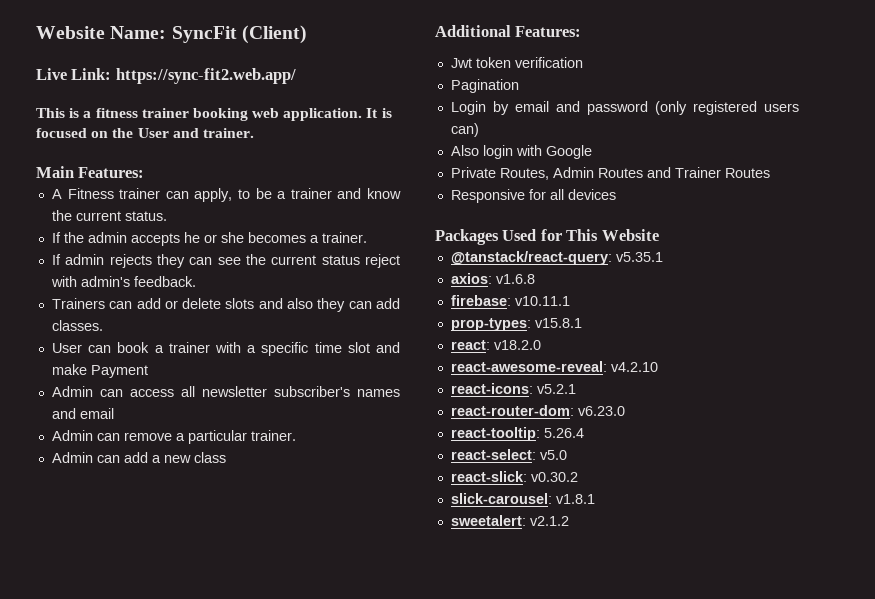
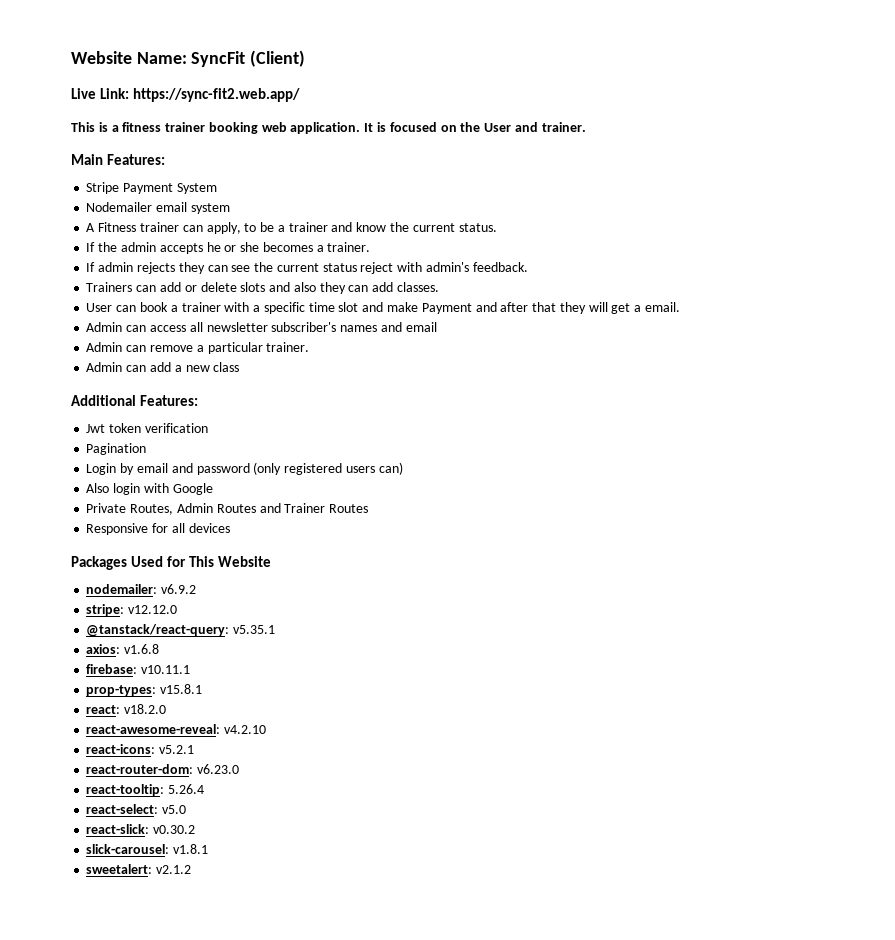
(145, 172) none -> [86,182,217,194] [86,202,230,214] // Stripe Payment System // Nodemailer email system
(148, 371) none -> [475,302,680,314] and after that they will get a email.
(659, 235) none -> [86,584,197,594] [86,604,178,616] // nodemailer: v6.9.2 // stripe: v12.12.0

